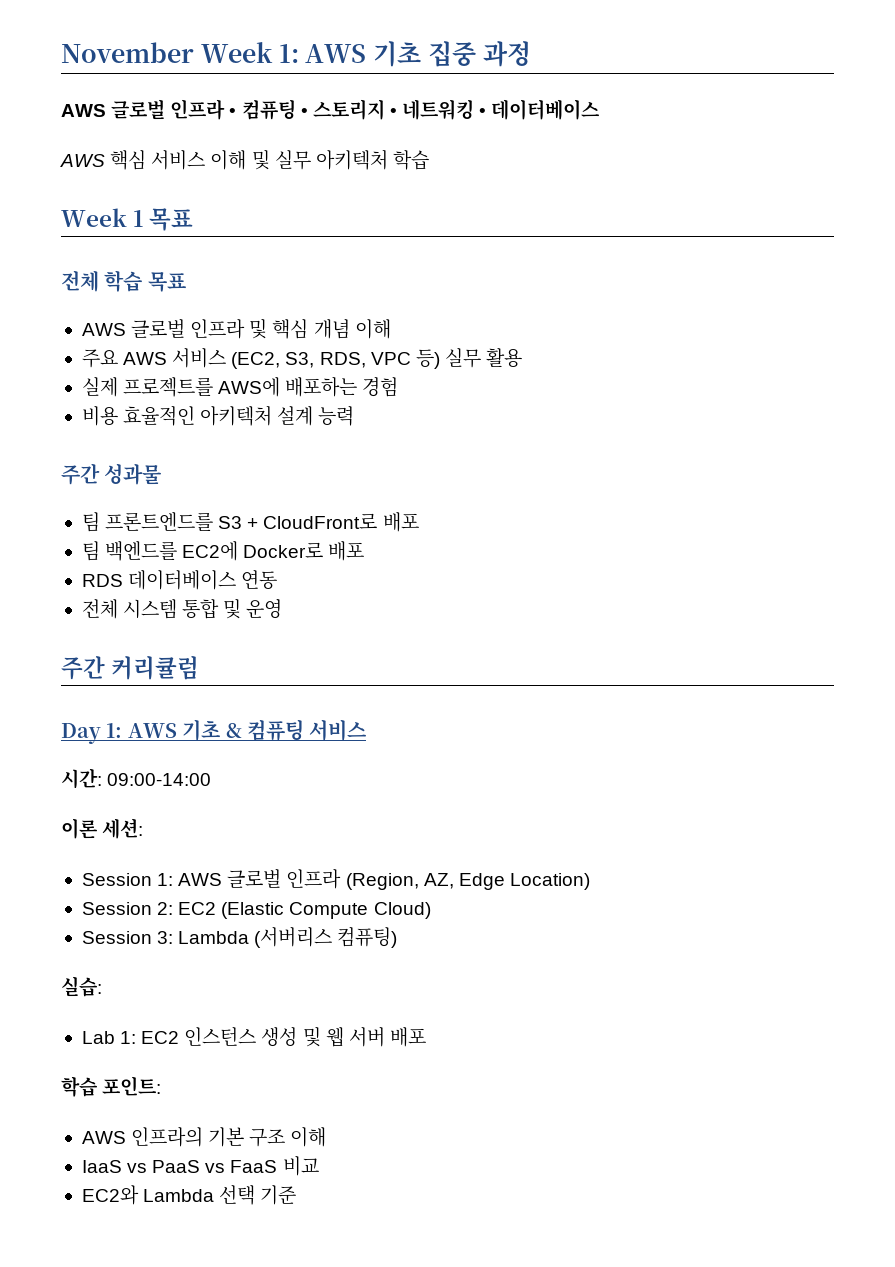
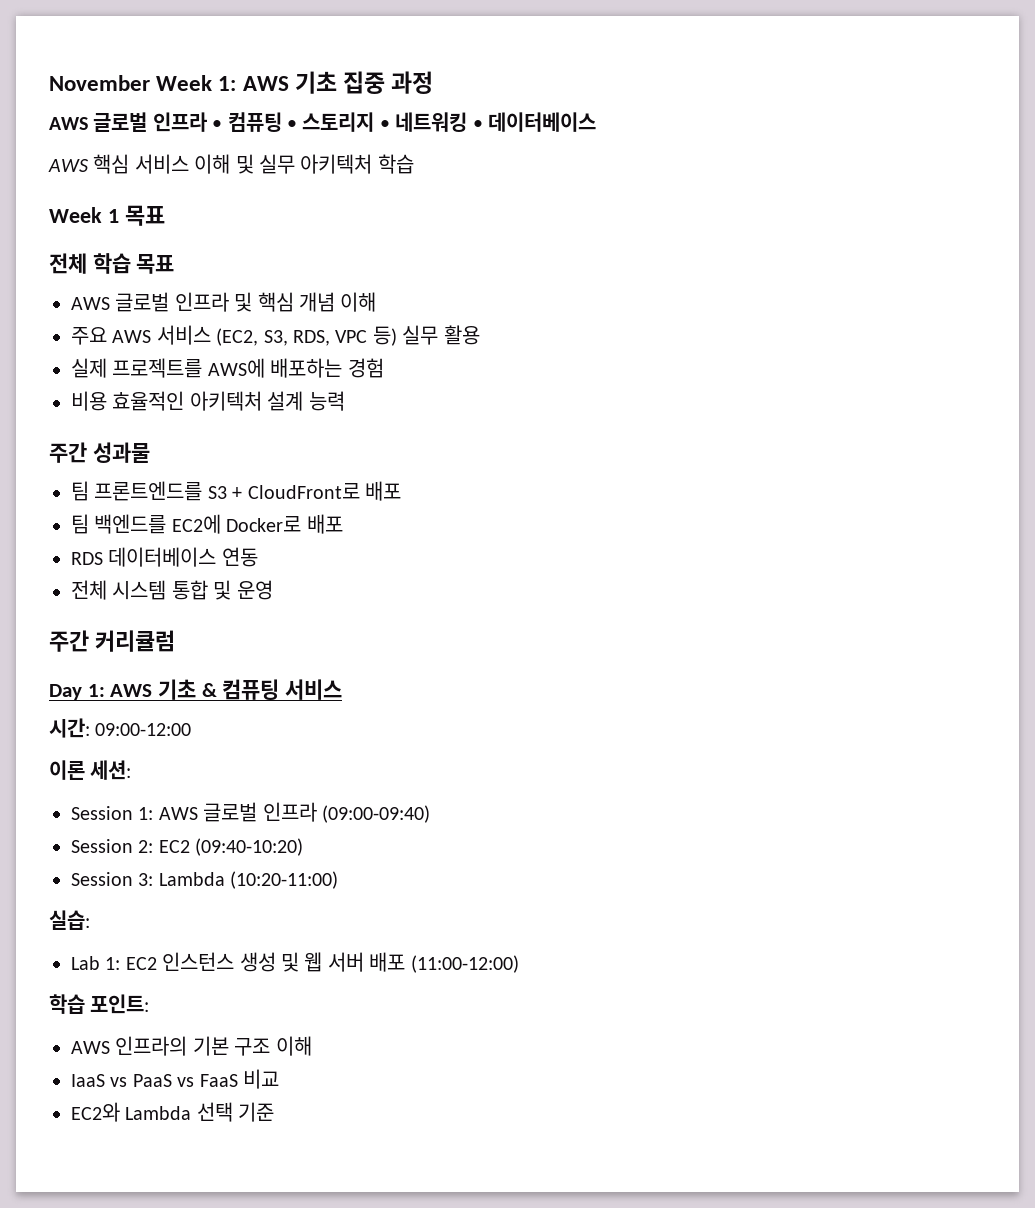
[107,773,212,786] 09:00-14:00 -> [95,723,192,736] 09:00-12:00
[345,873,590,890] (Region, AZ, Edge Location) -> [322,805,430,823] (09:00-09:40)
[221,902,431,919] (Elastic Compute Cloud) -> [195,838,304,856] (09:40-10:20)
[254,927,398,948] (서버리스 컴퓨팅) -> [230,871,339,889] (10:20-11:00)
(426, 1037) none -> [410,955,519,973] (11:00-12:00)

